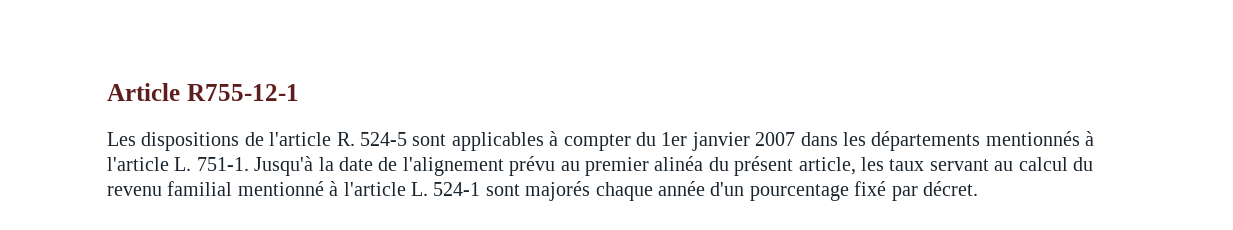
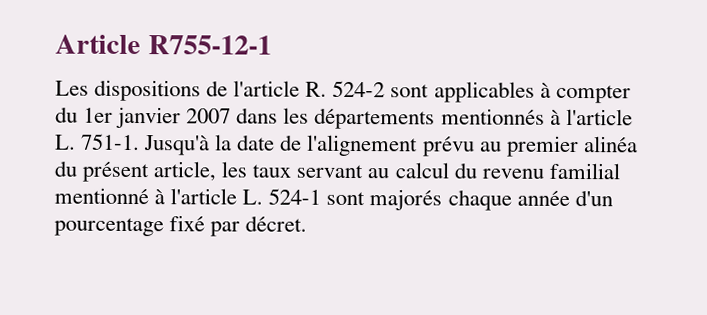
[360,132,407,146] 524-5 -> [332,80,386,98] 524-2

